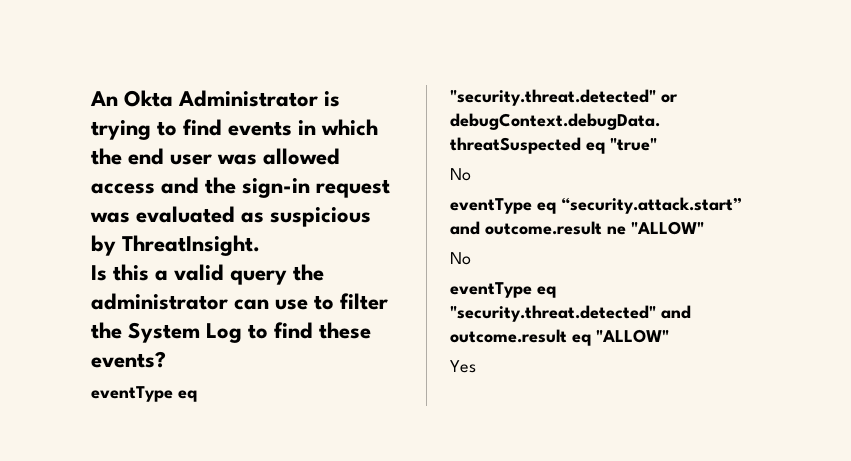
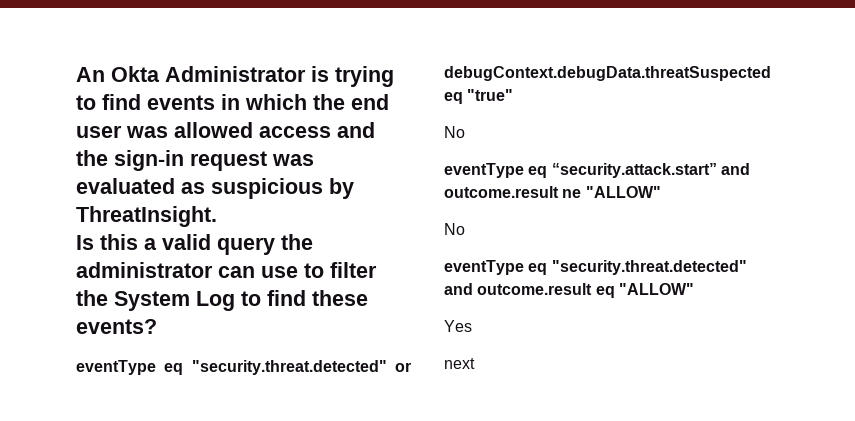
(476, 366) none -> [444,358,475,369] // next

